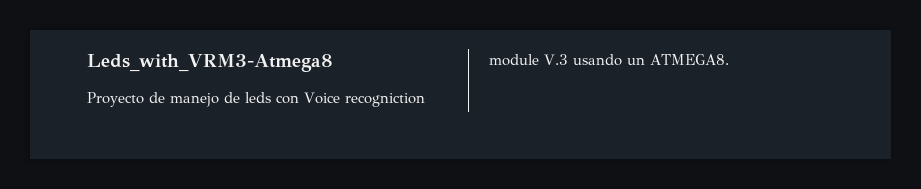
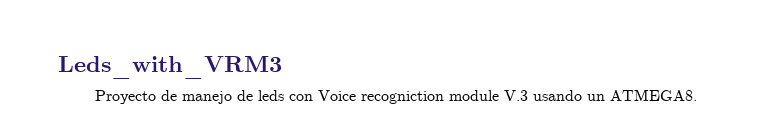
[87,54,333,72] Leds_with_VRM3-Atmega8 -> [58,56,282,79] Leds_with_VRM3

